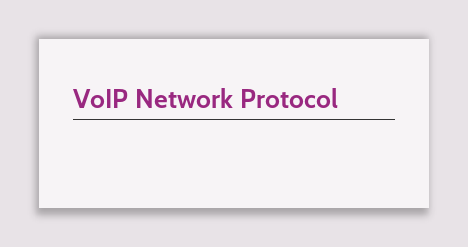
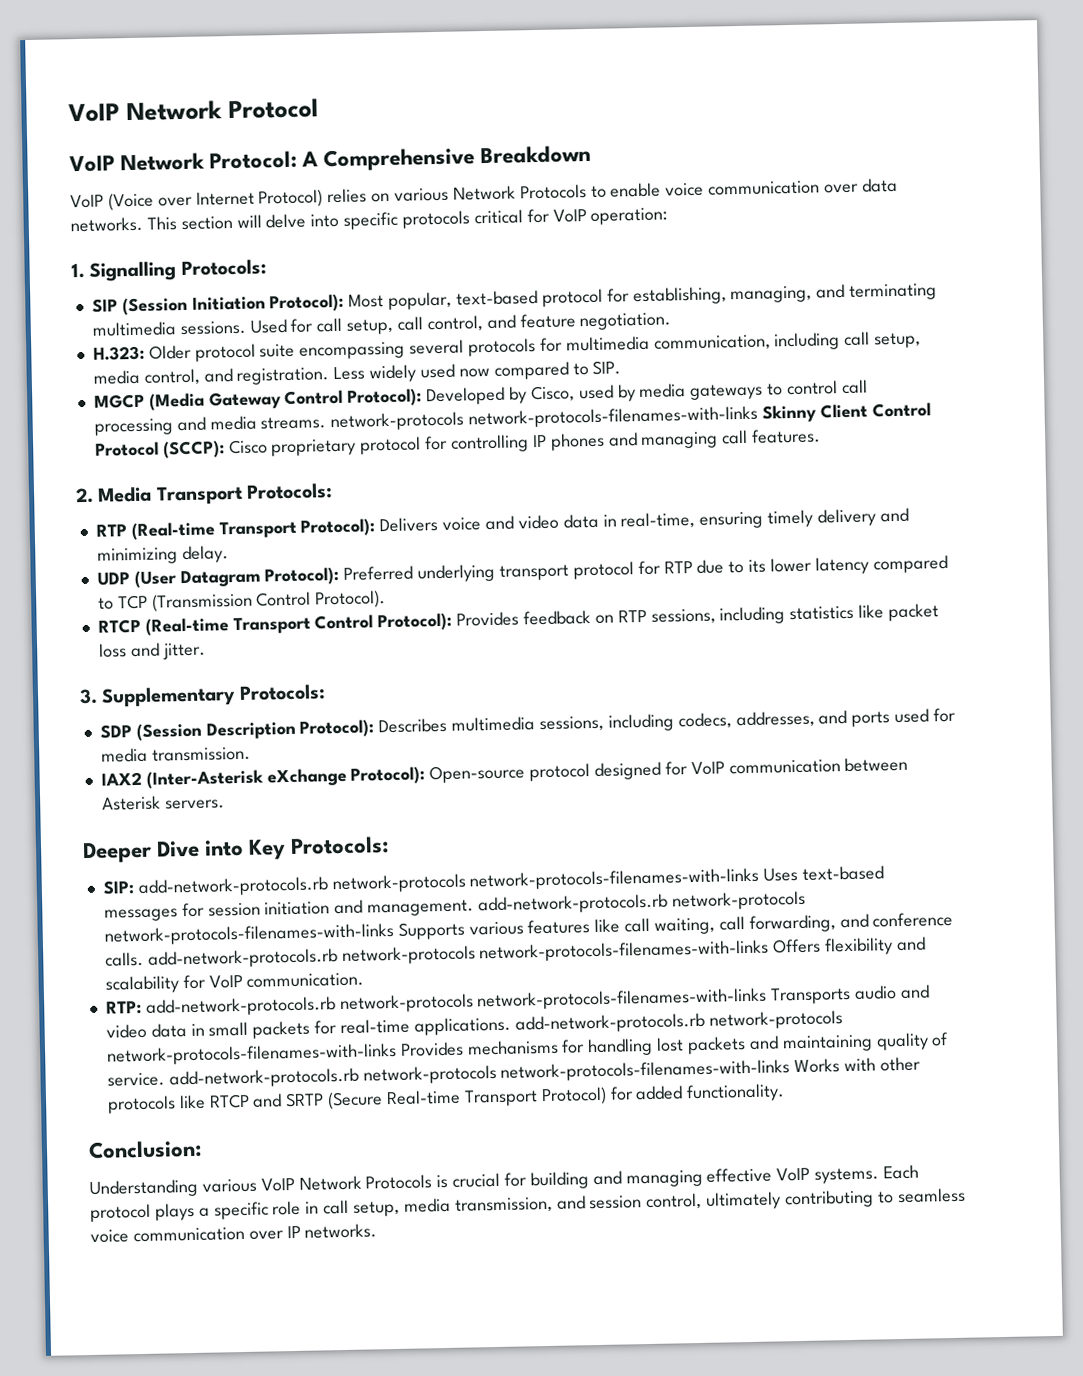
(339, 98) none -> [69,144,592,173] [70,177,898,211] [70,207,669,233] [71,259,267,282] [91,283,938,316] [91,312,672,337] [92,331,922,362] [92,360,622,386] [93,379,868,411] [93,402,931,436] [94,428,822,459] [75,483,334,506] [95,507,909,541] [96,545,229,565] [96,554,948,589] [97,590,387,612] [97,603,939,636] [98,642,206,660] [79,684,326,708] [99,707,956,742] [100,746,251,763] [100,756,909,789] [101,795,225,811] [82,836,390,864] [102,865,885,897] [103,890,806,922] [103,911,954,946] [104,936,926,969] [104,972,365,994] [105,984,930,1017] [105,1010,843,1039] [106,1032,950,1066] [106,1056,921,1089] [106,1083,786,1114] [88,1139,202,1160] [89,1164,920,1199] [90,1187,966,1222] [90,1223,378,1243] // VoIP Network Protocol: A Comprehensive Breakdown // VoIP (Voice over Internet Protocol) relies on various Network Protocols to enable voice communication over data networks. This section will delve into specific protocols critical for VoIP operation: // 1. Signalling Protocols: // SIP (Session Initiation Protocol): Most popular, text-based protocol for establishing, managing, and terminating multimedia sessions. Used for call setup, call control, and feature negotiation. // H.323: Older protocol suite encompassing several protocols for multimedia communication, including call setup, media control, and registration. Less widely used now compared to SIP. // MGCP (Media Gateway Control Protocol): Developed by Cisco, used by media gateways to control call processing and media streams. network-protocols network-protocols-filenames-with-links Skinny Client Control Protocol (SCCP): Cisco proprietary protocol for controlling IP phones and managing call features. // 2. Media Transport Protocols: // RTP (Real-time Transport Protocol): Delivers voice and video data in real-time, ensuring timely delivery and minimizing delay. // UDP (User Datagram Protocol): Preferred underlying transport protocol for RTP due to its lower latency compared to TCP (Transmission Control Protocol). // RTCP (Real-time Transport Control Protocol): Provides feedback on RTP sessions, including statistics like packet loss and jitter. // 3. Supplementary Protocols: // SDP (Session Description Protocol): Describes multimedia sessions, including codecs, addresses, and ports used for media transmission. // IAX2 (Inter-Asterisk eXchange Protocol): Open-source protocol designed for VoIP communication between Asterisk servers. // Deeper Dive into Key Protocols: // SIP: add-network-protocols.rb network-protocols network-protocols-filenames-with-links Uses text-based messages for session initiation and management. add-network-protocols.rb network-protocols network-protocols-filenames-with-links Supports various features like call waiting, call forwarding, and conference calls. add-network-protocols.rb network-protocols network-protocols-filenames-with-links Offers flexibility and scalability for VoIP communication. // RTP: add-network-protocols.rb network-protocols network-protocols-filenames-with-links Transports audio and video data in small packets for real-time applications. add-network-protocols.rb network-protocols network-protocols-filenames-with-links Provides mechanisms for handling lost packets and maintaining quality of service. add-network-protocols.rb network-protocols network-protocols-filenames-with-links Works with other protocols like RTCP and SRTP (Secure Real-time Transport Protocol) for added functionality. // Conclusion: // Understanding various VoIP Network Protocols is crucial for building and managing effective VoIP systems. Each protocol plays a specific role in call setup, media transmission, and session control, ultimately contributing to seamless voice communication over IP networks.

